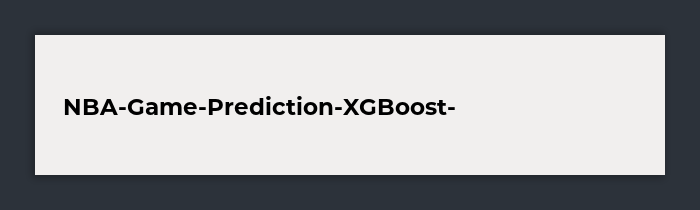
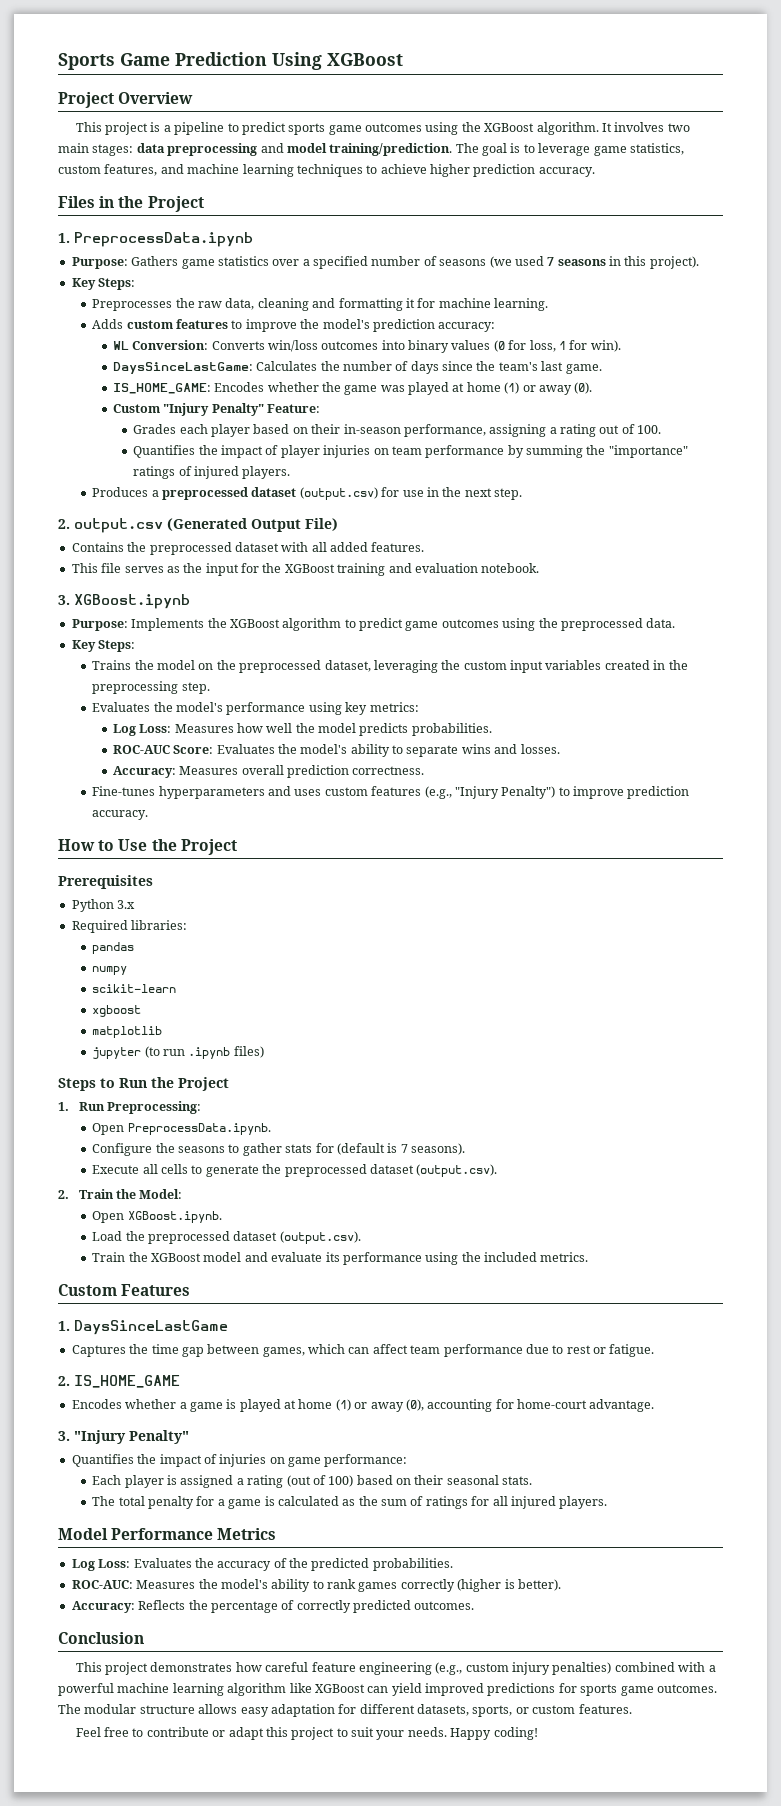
[63,96,456,115] NBA-Game-Prediction-XGBoost- -> [58,52,403,70] [58,92,194,108] [75,122,690,135] [58,143,684,156] [58,164,595,177] [58,196,204,212] [58,232,253,247] [71,256,699,269] [71,278,136,290] [92,298,549,311] [92,319,496,332] [112,340,621,353] [112,361,602,374] [112,382,593,395] [112,403,320,416] [133,424,662,437] [133,445,688,458] [133,466,291,479] [92,487,523,500] [58,518,338,533] [71,542,425,555] [71,563,540,576] [58,594,190,609] [71,618,676,631] [71,640,136,652] [92,660,688,673] [92,681,210,694] [92,702,419,715] [112,723,492,736] [112,744,560,757] [112,765,425,778] [92,786,690,799] [92,810,149,820] [58,839,237,855] [58,875,153,889] [71,899,136,912] [71,920,188,933] [92,942,135,954] [92,966,128,975] [92,984,177,993] [92,1005,142,1017] [92,1026,163,1038] [92,1046,264,1059] [58,1077,229,1091] [58,1101,201,1114] [92,1123,271,1135] [92,1143,466,1156] [92,1164,498,1177] [58,1189,183,1199] [92,1211,222,1223] [92,1231,361,1244] [92,1252,589,1265] [58,1284,191,1296] [58,1320,228,1335] [71,1344,655,1357] [58,1375,180,1388] [71,1399,655,1412] [58,1430,189,1444] [71,1454,408,1467] [92,1475,533,1488] [92,1496,608,1509] [58,1528,277,1540] [71,1558,453,1571] [71,1579,561,1592] [71,1600,475,1613] [58,1632,144,1644] [75,1662,716,1675] [58,1683,717,1696] [58,1704,632,1717] [75,1727,538,1740] Sports Game Prediction Using XGBoost // Project Overview // This project is a pipeline to predict sports game outcomes using the XGBoost algorithm. It involves two main stages: data preprocessing and model training/prediction. The goal is to leverage game statistics, custom features, and machine learning techniques to achieve higher prediction accuracy. // Files in the Project // 1. PreprocessData.ipynb // Purpose: Gathers game statistics over a specified number of seasons (we used 7 seasons in this project). // Key Steps: // Preprocesses the raw data, cleaning and formatting it for machine learning. // Adds custom features to improve the model's prediction accuracy: // WL Conversion: Converts win/loss outcomes into binary values (0 for loss, 1 for win). // DaysSinceLastGame: Calculates the number of days since the team's last game. // IS_HOME_GAME: Encodes whether the game was played at home (1) or away (0). // Custom "Injury Penalty" Feature: // Grades each player based on their in-season performance, assigning a rating out of 100. // Quantifies the impact of player injuries on team performance by summing the "importance" ratings of injured players. // Produces a preprocessed dataset (output.csv) for use in the next step. // 2. output.csv (Generated Output File) // Contains the preprocessed dataset with all added features. // This file serves as the input for the XGBoost training and evaluation notebook. // 3. XGBoost.ipynb // Purpose: Implements the XGBoost algorithm to predict game outcomes using the preprocessed data. // Key Steps: // Trains the model on the preprocessed dataset, leveraging the custom input variables created in the preprocessing step. // Evaluates the model's performance using key metrics: // Log Loss: Measures how well the model predicts probabilities. // ROC-AUC Score: Evaluates the model's ability to separate wins and losses. // Accuracy: Measures overall prediction correctness. // Fine-tunes hyperparameters and uses custom features (e.g., "Injury Penalty") to improve prediction accuracy. // How to Use the Project // Prerequisites // Python 3.x // Required libraries: // pandas // numpy // scikit-learn // xgboost // matplotlib // jupyter (to run .ipynb files) // Steps to Run the Project // 1. Run Preprocessing: // Open PreprocessData.ipynb. // Configure the seasons to gather stats for (default is 7 seasons). // Execute all cells to generate the preprocessed dataset (output.csv). // 2. Train the Model: // Open XGBoost.ipynb. // Load the preprocessed dataset (output.csv). // Train the XGBoost model and evaluate its performance using the included metrics. // Custom Features // 1. DaysSinceLastGame // Captures the time gap between games, which can affect team performance due to rest or fatigue. // 2. IS_HOME_GAME // Encodes whether a game is played at home (1) or away (0), accounting for home-court advantage. // 3. "Injury Penalty" // Quantifies the impact of injuries on game performance: // Each player is assigned a rating (out of 100) based on their seasonal stats. // The total penalty for a game is calculated as the sum of ratings for all injured players. // Model Performance Metrics // Log Loss: Evaluates the accuracy of the predicted probabilities. // ROC-AUC: Measures the model's ability to rank games correctly (higher is better). // Accuracy: Reflects the percentage of correctly predicted outcomes. // Conclusion // This project demonstrates how careful feature engineering (e.g., custom injury penalties) combined with a powerful machine learning algorithm like XGBoost can yield improved predictions for sports game outcomes. The modular structure allows easy adaptation for different datasets, sports, or custom features. // Feel free to contribute or adapt this project to suit your needs. Happy coding!

